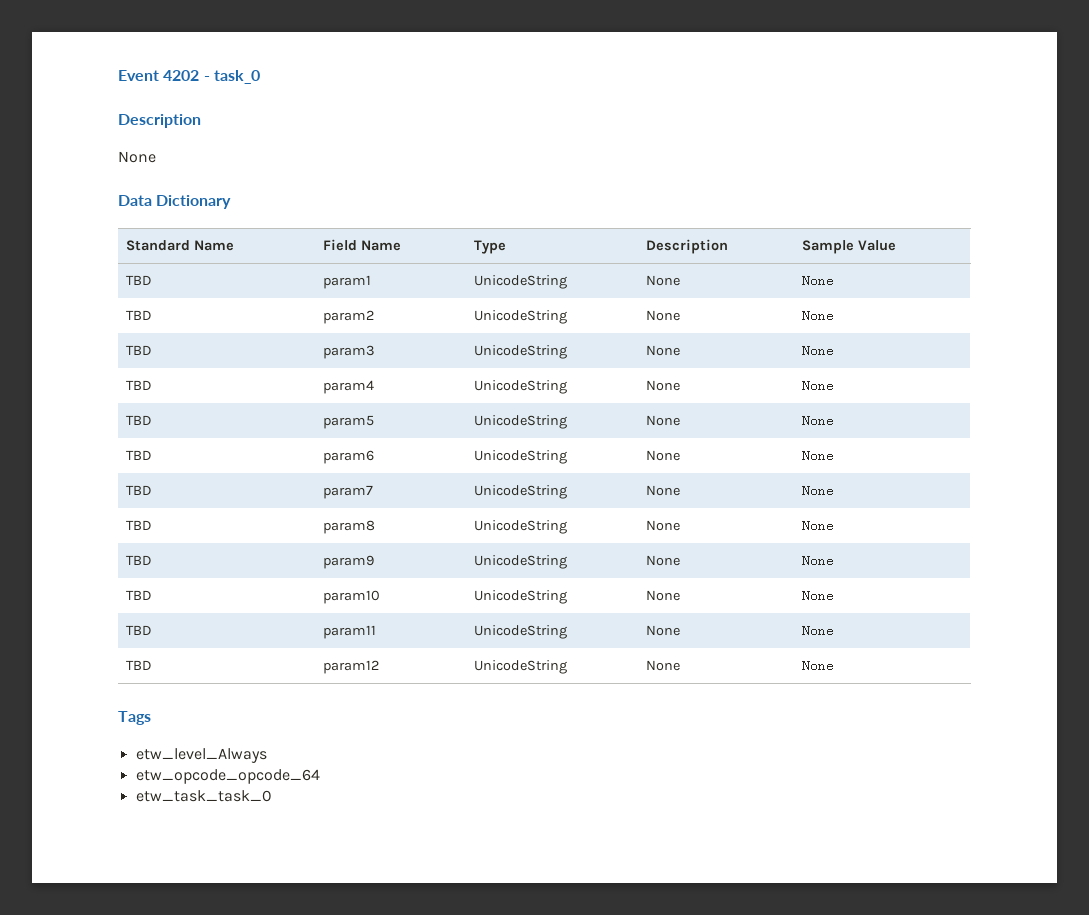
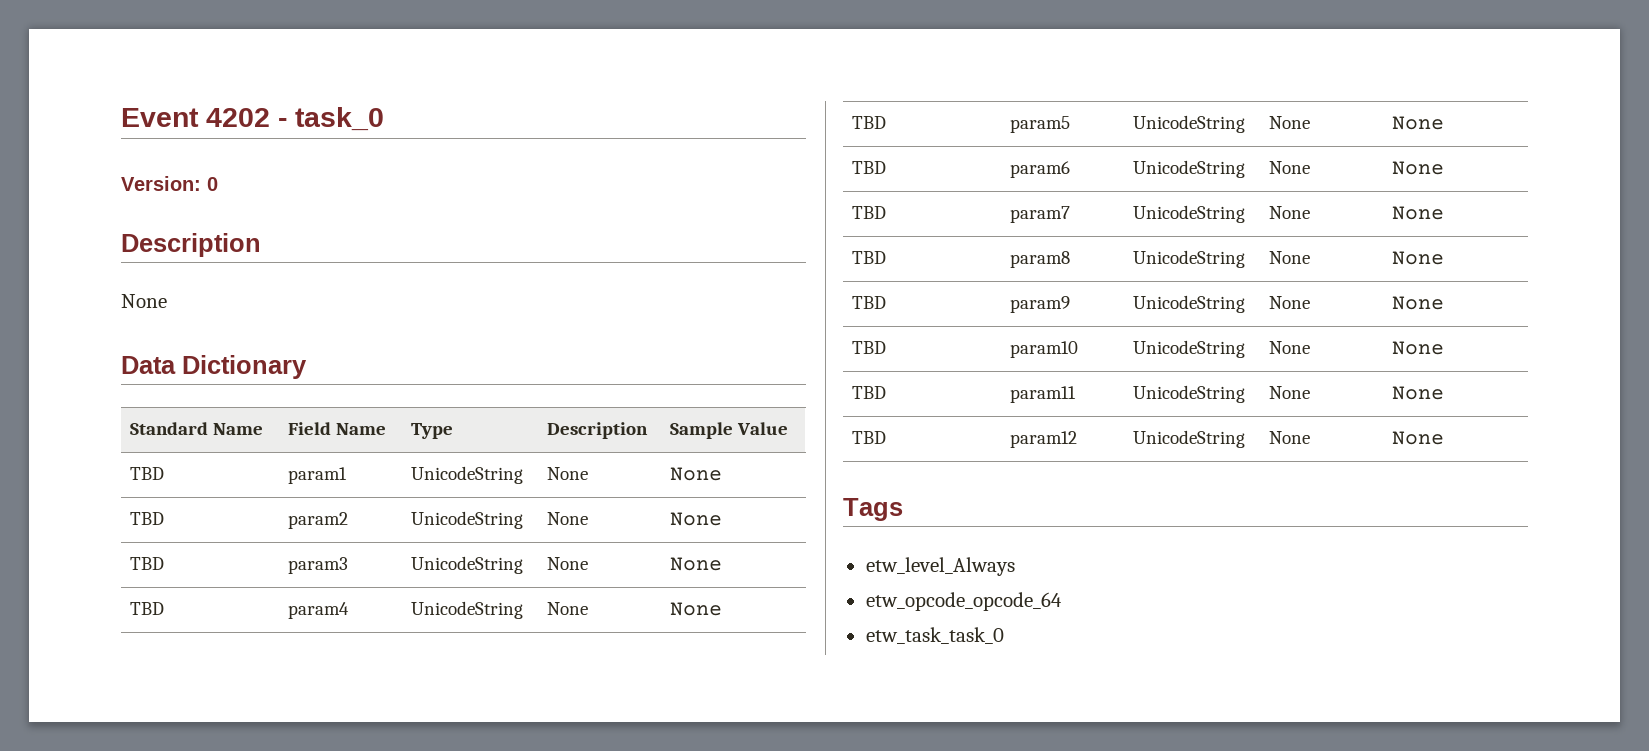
(260, 77) none -> [121,176,218,191] // Version: 0

